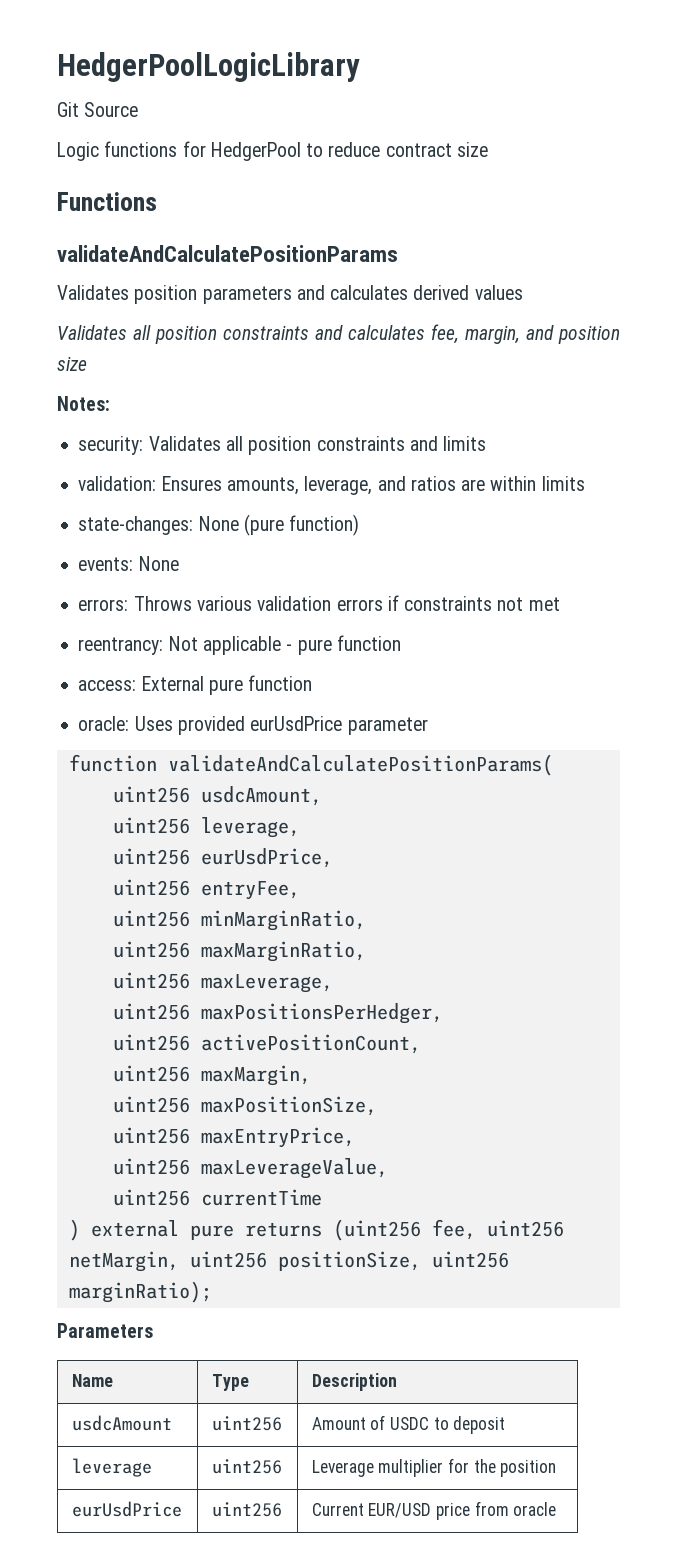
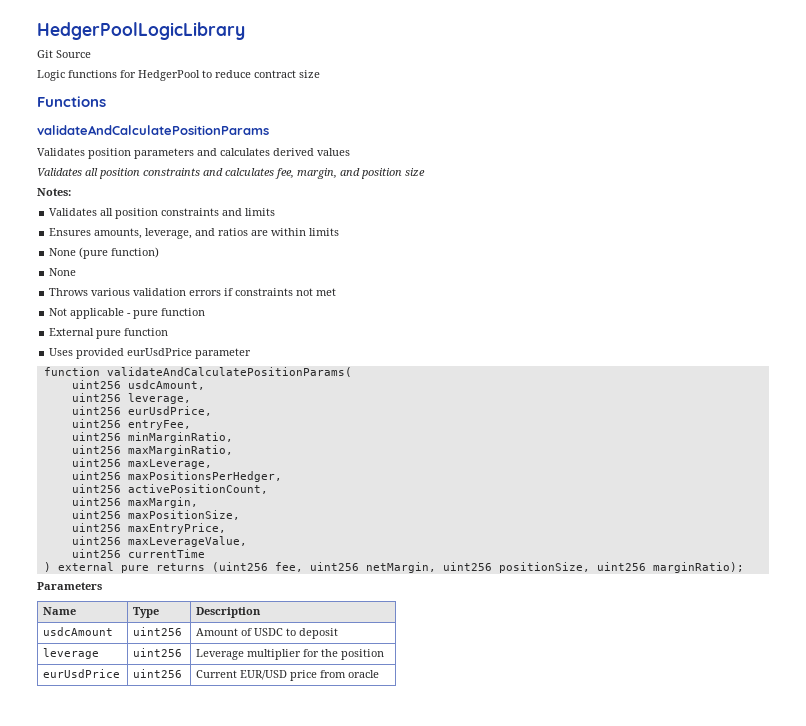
[78,436,144,455] security: -> (71, 192) none
[78,476,157,491] validation: -> (276, 212) none
[78,516,194,535] state-changes: -> (340, 232) none
[78,557,134,571] events: -> (160, 252) none
[78,599,129,611] errors: -> (77, 272) none
[78,637,164,655] reentrancy: -> (337, 292) none
[78,680,137,691] access: -> (206, 312) none
[78,716,130,731] oracle: -> (169, 332) none

